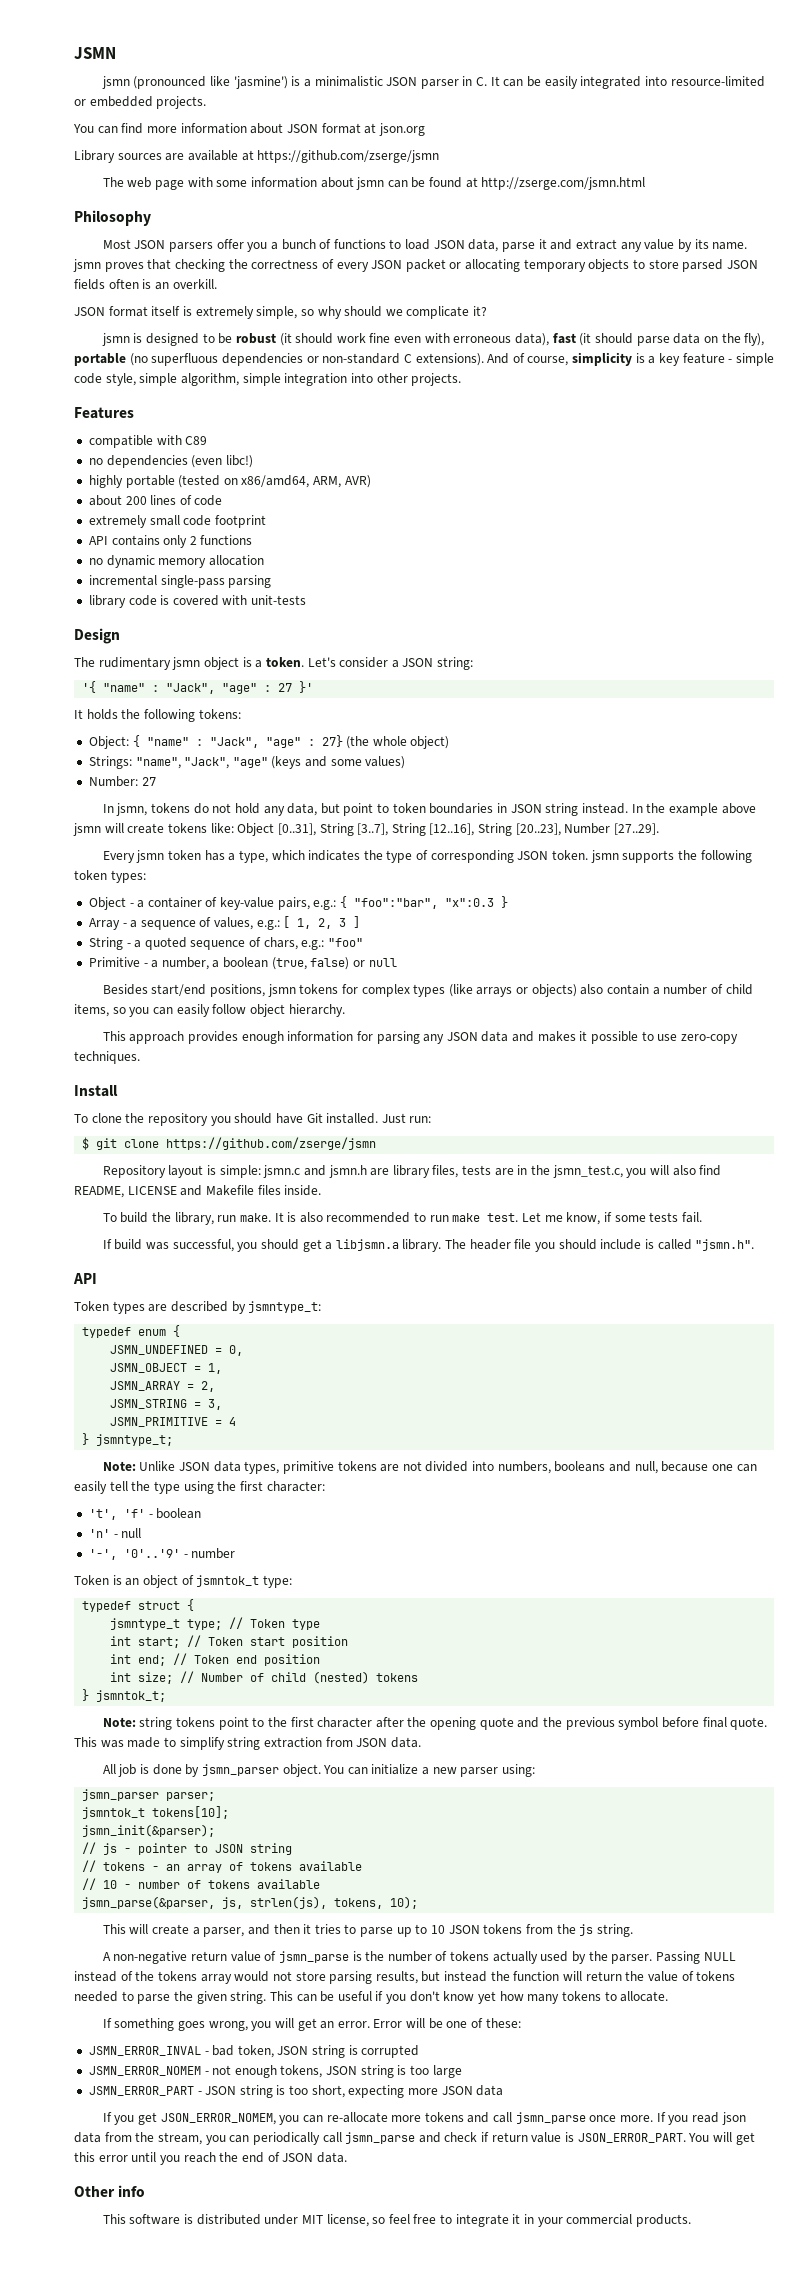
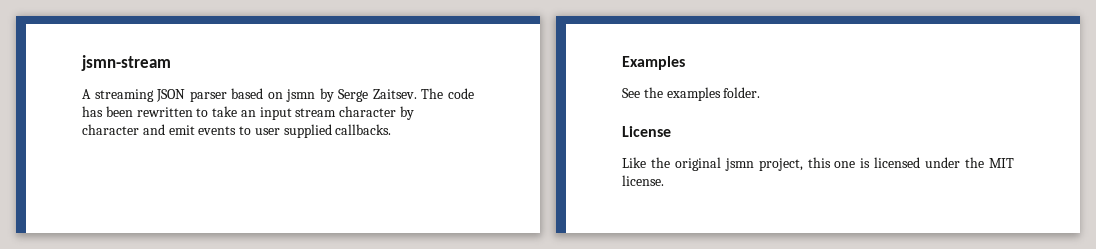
[74,47,116,59] [101,76,765,89] [74,96,207,109] [73,123,425,136] [74,150,440,163] [102,177,646,190] [74,210,151,226] [102,239,748,252] [73,259,758,272] [74,279,217,290] [74,306,488,319] [101,333,765,346] [74,352,774,366] [74,373,462,386] [74,407,134,419] [88,435,208,448] [88,455,253,468] [88,475,371,488] [88,495,223,506] [88,515,266,528] [88,535,253,548] [88,555,264,568] [88,575,272,588] [88,595,307,608] [74,628,120,644] [74,657,474,670] [82,681,314,694] [74,709,241,722] [88,735,450,749] [88,756,406,769] [88,776,156,787] [102,803,756,816] [73,823,660,836] [102,850,752,863] [74,870,146,883] [88,896,509,910] [88,916,361,930] [88,937,364,950] [88,957,397,970] [102,984,753,997] [74,1004,345,1017] [102,1031,738,1044] [74,1051,140,1064] [74,1085,118,1097] [74,1113,432,1126] [82,1137,377,1150] [102,1165,722,1178] [74,1185,322,1198] [102,1212,702,1225] [102,1239,755,1252] [73,1273,97,1284] [74,1301,322,1314] [82,1325,181,1338] [110,1345,244,1356] [110,1363,223,1374] [110,1381,216,1392] [110,1399,223,1410] [110,1417,237,1427] [82,1433,174,1446] [102,1461,757,1474] [74,1481,325,1494] [88,1508,202,1520] [88,1528,142,1538] [88,1548,236,1560] [74,1575,292,1588] [82,1599,195,1612] [110,1617,321,1630] [110,1635,349,1648] [110,1653,321,1666] [110,1671,419,1684] [82,1689,167,1702] [102,1717,768,1730] [74,1737,421,1750] [102,1764,536,1777] [82,1789,216,1801] [82,1806,230,1819] [82,1824,216,1837] [82,1842,293,1855] [82,1860,363,1873] [82,1878,321,1890] [82,1896,419,1909] [102,1924,633,1937] [102,1951,736,1964] [74,1971,736,1984] [74,1991,669,2004] [102,2018,521,2031] [88,2045,420,2058] [88,2065,462,2078] [88,2085,504,2098] [102,2112,746,2125] [74,2132,755,2145] [74,2152,347,2165] [74,2185,146,2197] [102,2214,691,2227] JSMN // jsmn (pronounced like 'jasmine') is a minimalistic JSON parser in C. It can be easily integrated into resource-limited or embedded projects. // You can find more information about JSON format at json.org // Library sources are available at https://github.com/zserge/jsmn // The web page with some information about jsmn can be found at http://zserge.com/jsmn.html // Philosophy // Most JSON parsers offer you a bunch of functions to load JSON data, parse it and extract any value by its name. jsmn proves that checking the correctness of every JSON packet or allocating temporary objects to store parsed JSON fields often is an overkill. // JSON format itself is extremely simple, so why should we complicate it? // jsmn is designed to be robust (it should work fine even with erroneous data), fast (it should parse data on the fly), portable (no superfluous dependencies or non-standard C extensions). And of course, simplicity is a key feature - simple code style, simple algorithm, simple integration into other projects. // Features // compatible with C89 // no dependencies (even libc!) // highly portable (tested on x86/amd64, ARM, AVR) // about 200 lines of code // extremely small code footprint // API contains only 2 functions // no dynamic memory allocation // incremental single-pass parsing // library code is covered with unit-tests // Design // The rudimentary jsmn object is a token. Let's consider a JSON string: // '{ "name" : "Jack", "age" : 27 }' // It holds the following tokens: // Object: { "name" : "Jack", "age" : 27} (the whole object) // Strings: "name", "Jack", "age" (keys and some values) // Number: 27 // In jsmn, tokens do not hold any data, but point to token boundaries in JSON string instead. In the example above jsmn will create tokens like: Object [0..31], String [3..7], String [12..16], String [20..23], Number [27..29]. // Every jsmn token has a type, which indicates the type of corresponding JSON token. jsmn supports the following token types: // Object - a container of key-value pairs, e.g.: { "foo":"bar", "x":0.3 } // Array - a sequence of values, e.g.: [ 1, 2, 3 ] // String - a quoted sequence of chars, e.g.: "foo" // Primitive - a number, a boolean (true, false) or null // Besides start/end positions, jsmn tokens for complex types (like arrays or objects) also contain a number of child items, so you can easily follow object hierarchy. // This approach provides enough information for parsing any JSON data and makes it possible to use zero-copy techniques. // Install // To clone the repository you should have Git installed. Just run: // $ git clone https://github.com/zserge/jsmn // Repository layout is simple: jsmn.c and jsmn.h are library files, tests are in the jsmn_test.c, you will also find README, LICENSE and Makefile files inside. // To build the library, run make. It is also recommended to run make test. Let me know, if some tests fail. // If build was successful, you should get a libjsmn.a library. The header file you should include is called "jsmn.h". // API // Token types are described by jsmntype_t: // typedef enum { // JSMN_UNDEFINED = 0, // JSMN_OBJECT = 1, // JSMN_ARRAY = 2, // JSMN_STRING = 3, // JSMN_PRIMITIVE = 4 // } jsmntype_t; // Note: Unlike JSON data types, primitive tokens are not divided into numbers, booleans and null, because one can easily tell the type using the first character: // 't', 'f' - boolean // 'n' - null // '-', '0'..'9' - number // Token is an object of jsmntok_t type: // typedef struct { // jsmntype_t type; // Token type // int start; // Token start position // int end; // Token end position // int size; // Number of child (nested) tokens // } jsmntok_t; // Note: string tokens point to the first character after the opening quote and the previous symbol before final quote. This was made to simplify string extraction from JSON data. // All job is done by jsmn_parser object. You can initialize a new parser using: // jsmn_parser parser; // jsmntok_t tokens[10]; // jsmn_init(&parser); // // js - pointer to JSON string // // tokens - an array of tokens available // // 10 - number of tokens available // jsmn_parse(&parser, js, strlen(js), tokens, 10); // This will create a parser, and then it tries to parse up to 10 JSON tokens from the js string. // A non-negative return value of jsmn_parse is the number of tokens actually used by the parser. Passing NULL instead of the tokens array would not store parsing results, but instead the function will return the value of tokens needed to parse the given string. This can be useful if you don't know yet how many tokens to allocate. // If something goes wrong, you will get an error. Error will be one of these: // JSMN_ERROR_INVAL - bad token, JSON string is corrupted // JSMN_ERROR_NOMEM - not enough tokens, JSON string is too large // JSMN_ERROR_PART - JSON string is too short, expecting more JSON data // If you get JSON_ERROR_NOMEM, you can re-allocate more tokens and call jsmn_parse once more. If you read json data from the stream, you can periodically call jsmn_parse and check if return value is JSON_ERROR_PART. You will get this error until you reach the end of JSON data. // Other info // This software is distributed under MIT license, so feel free to integrate it in your commercial products. -> [81,55,171,71] [82,88,474,102] [82,106,415,120] [82,124,392,138] [622,56,685,70] [622,87,761,101] [622,126,671,137] [622,157,1014,171] [622,175,664,186] jsmn-stream // A streaming JSON parser based on jsmn by Serge Zaitsev. The code has been rewritten to take an input stream character by character and emit events to user supplied callbacks. // Examples // See the examples folder. // License // Like the original jsmn project, this one is licensed under the MIT license.

